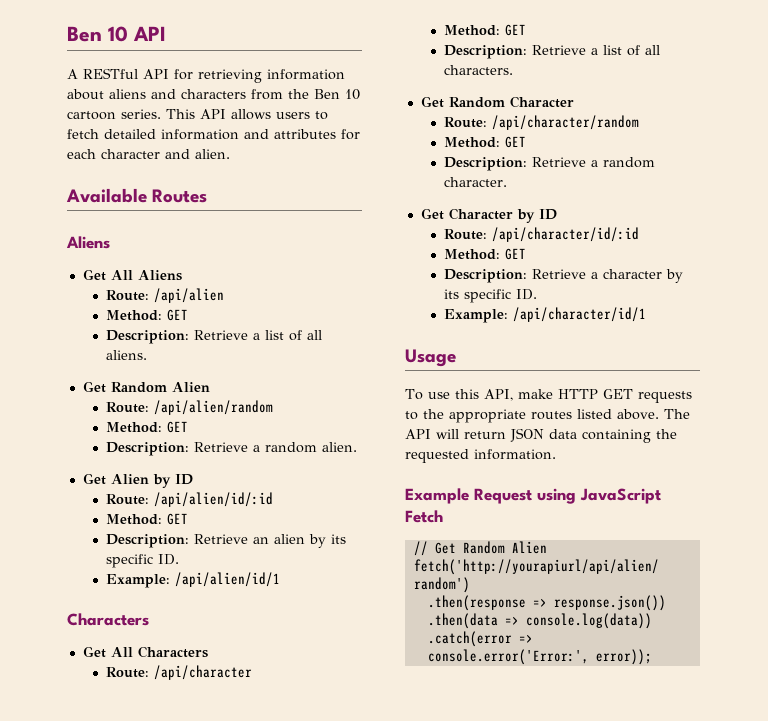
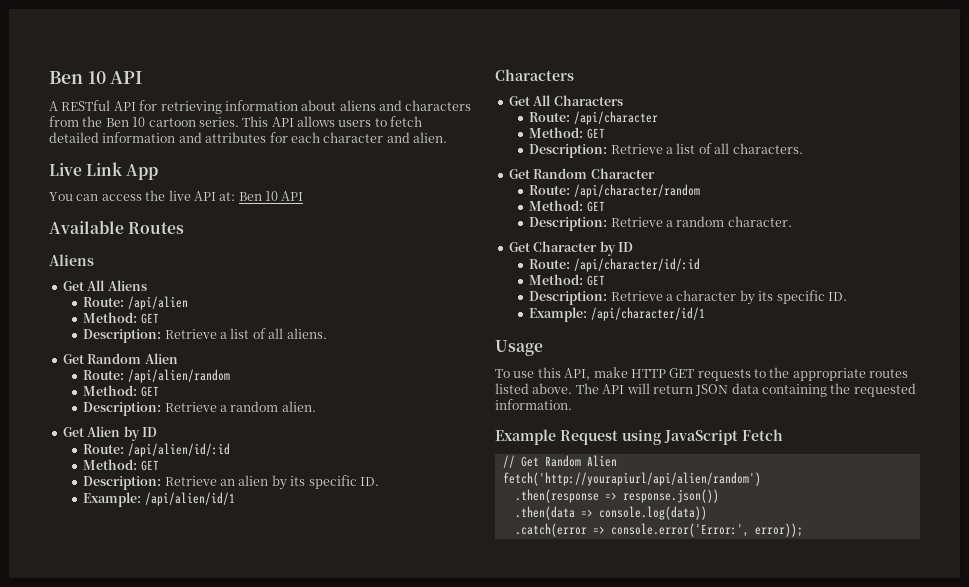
(230, 154) none -> [49,162,159,180] [49,190,304,201] // Live Link App // You can access the live API at: Ben 10 API

